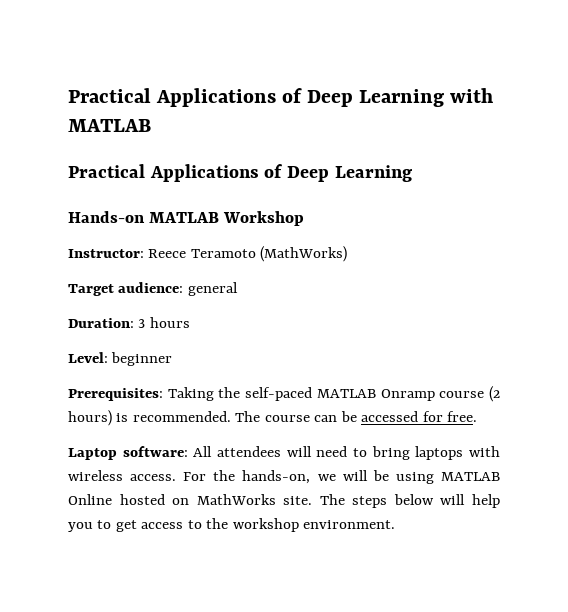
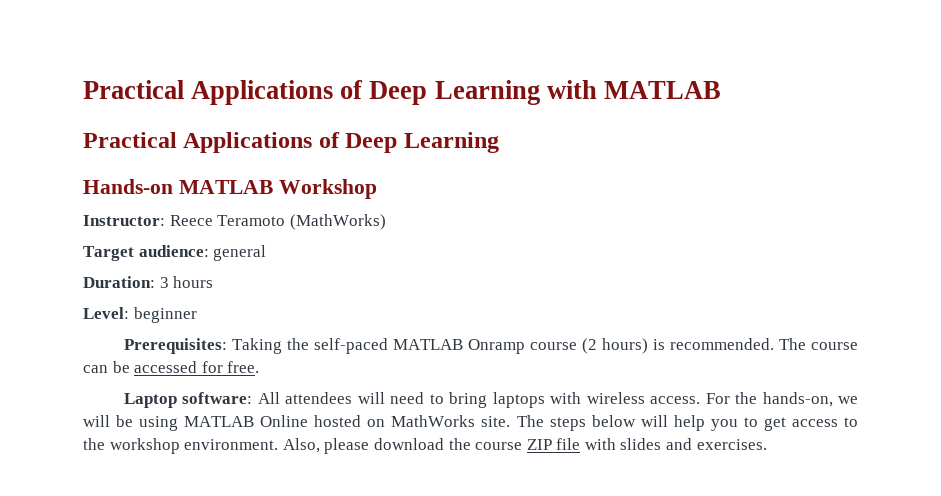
(396, 524) none -> [282,438,767,454] Also, please download the course ZIP file with slides and exercises.

